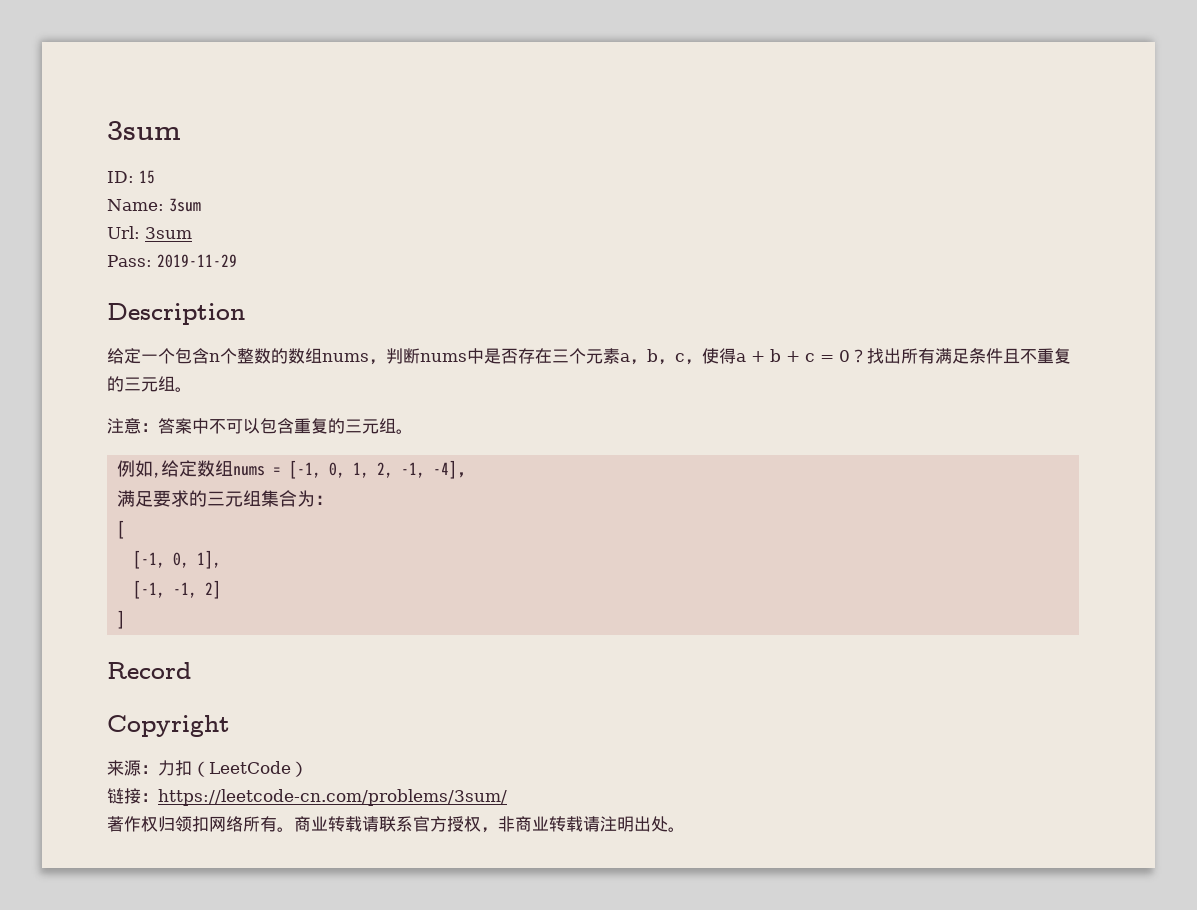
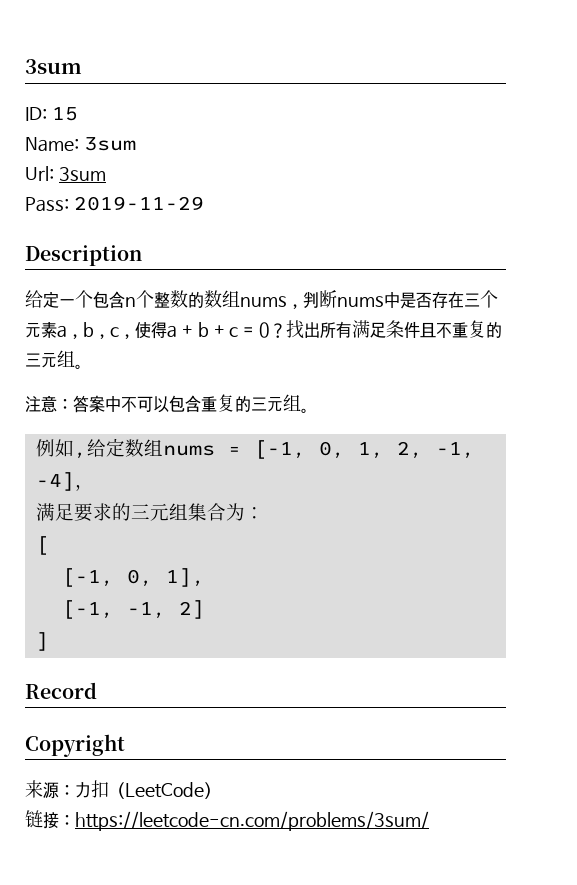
[107,816,685,833] // 著作权归领扣网络所有。商业转载请联系官方授权，非商业转载请注明出处。 -> (429, 821) none

